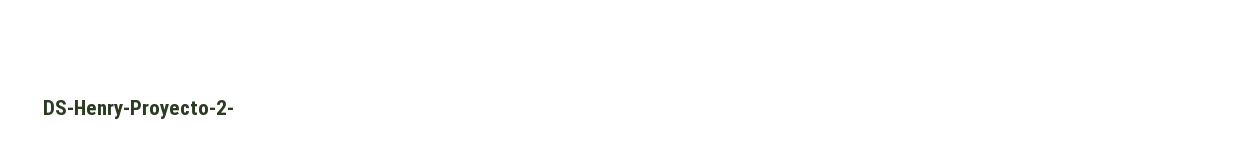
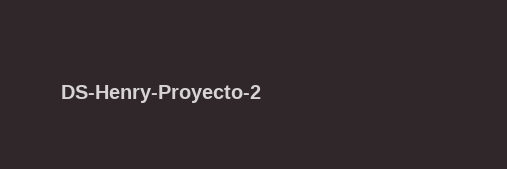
[43,100,234,119] DS-Henry-Proyecto-2- -> [61,85,261,103] DS-Henry-Proyecto-2

